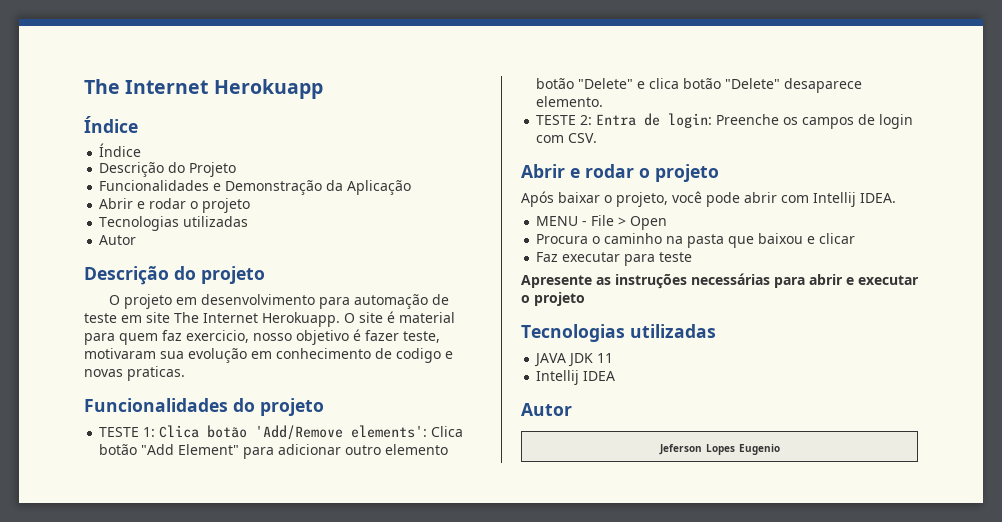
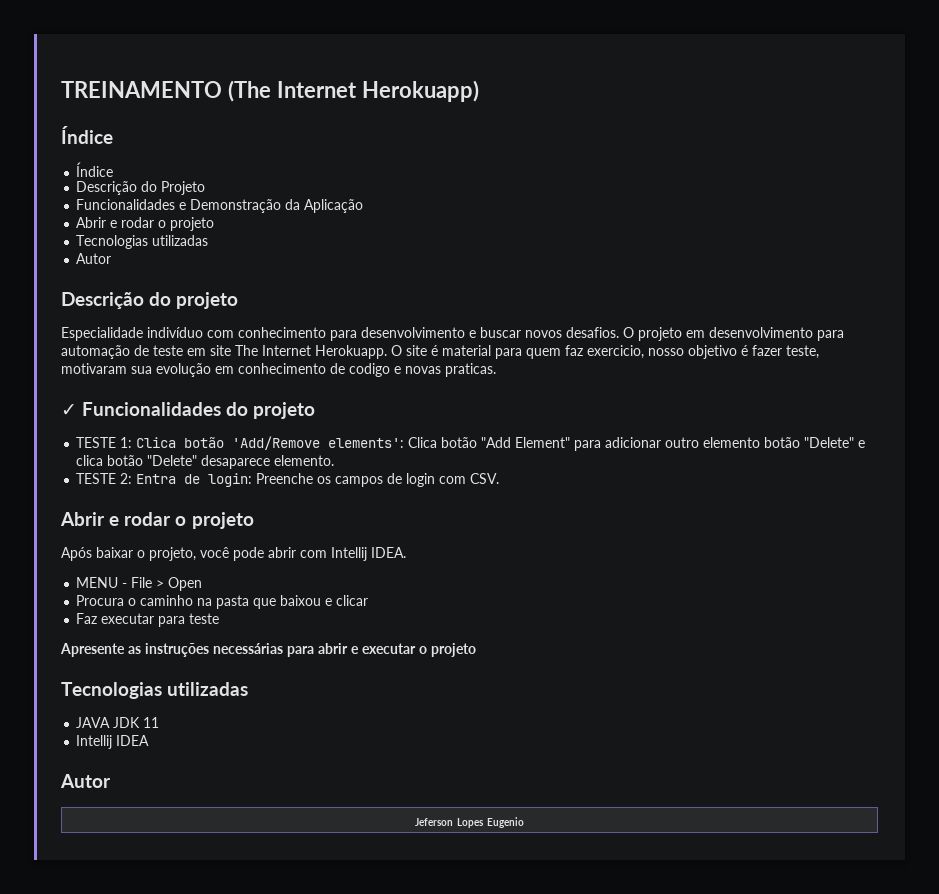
[84,79,323,99] The Internet Herokuapp -> [61,80,479,102] TREINAMENTO (The Internet Herokuapp)
(265, 275) none -> [61,327,619,341] Especialidade indivíduo com conhecimento para desenvolvimento e buscar novos desafios.
(185, 373) none -> [61,404,77,416] ✓

